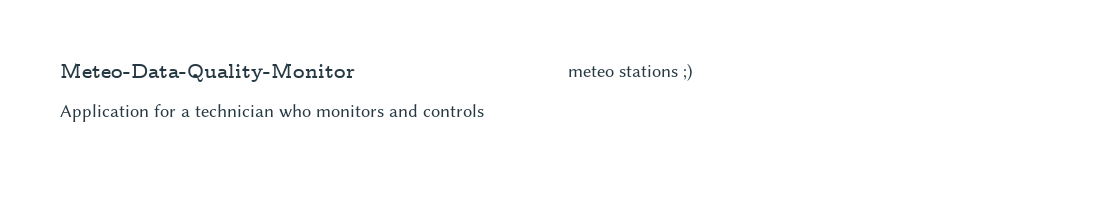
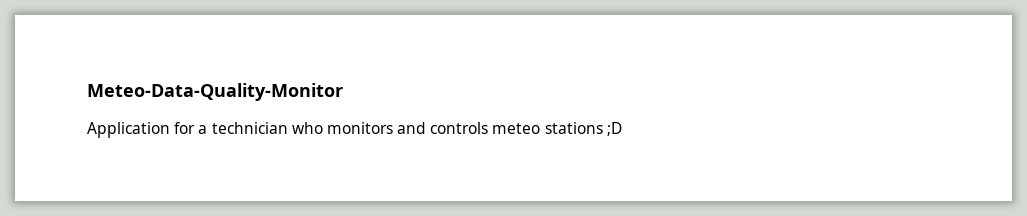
[683,63,693,81] ;) -> [606,122,622,136] ;D

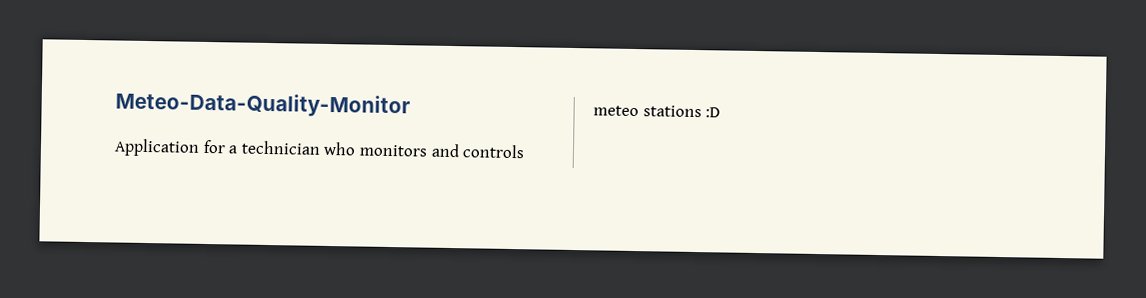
[606,122,622,136] ;D -> [705,107,721,118] :D

